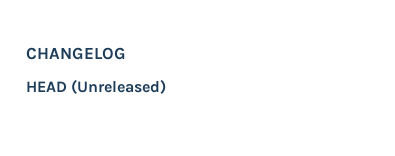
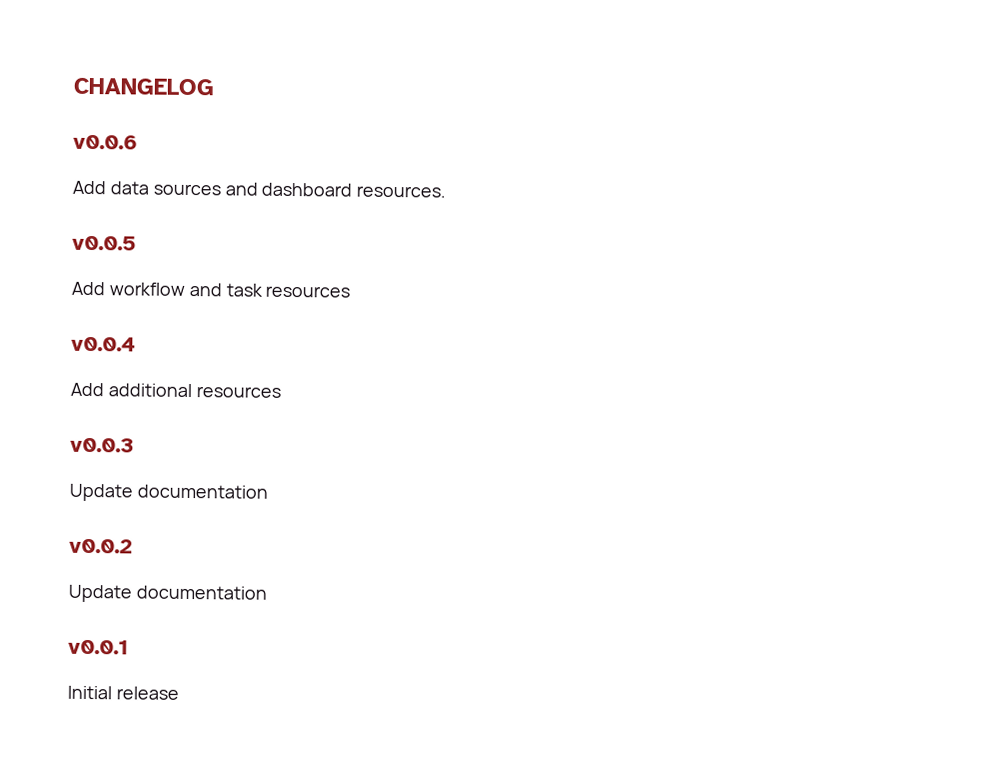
[26,79,167,94] HEAD (Unreleased) -> [73,134,138,150] [72,180,447,198] [72,235,136,251] [71,281,351,298] [71,336,136,352] [70,382,281,398] [70,437,134,453] [69,483,268,502] [69,538,133,554] [68,584,267,603] [68,639,129,655] [67,685,179,700] v0.0.6 // Add data sources and dashboard resources. // v0.0.5 // Add workflow and task resources // v0.0.4 // Add additional resources // v0.0.3 // Update documentation // v0.0.2 // Update documentation // v0.0.1 // Initial release

